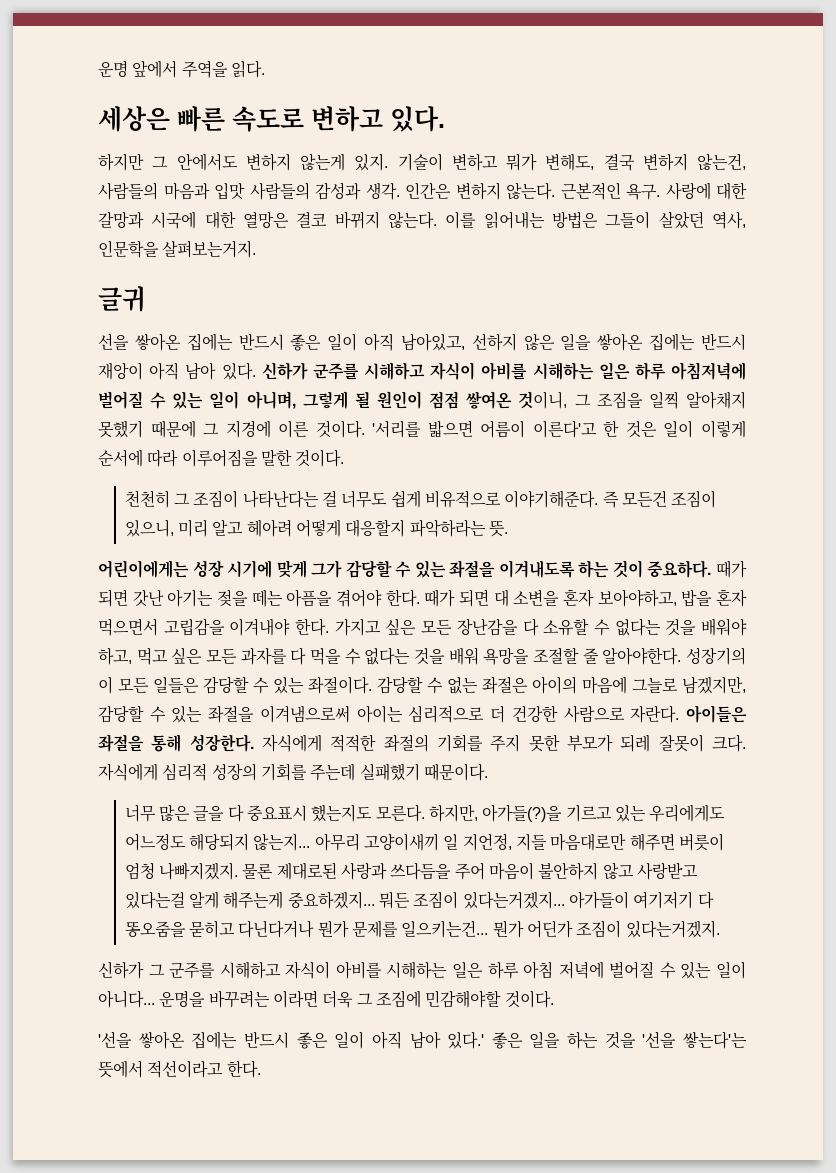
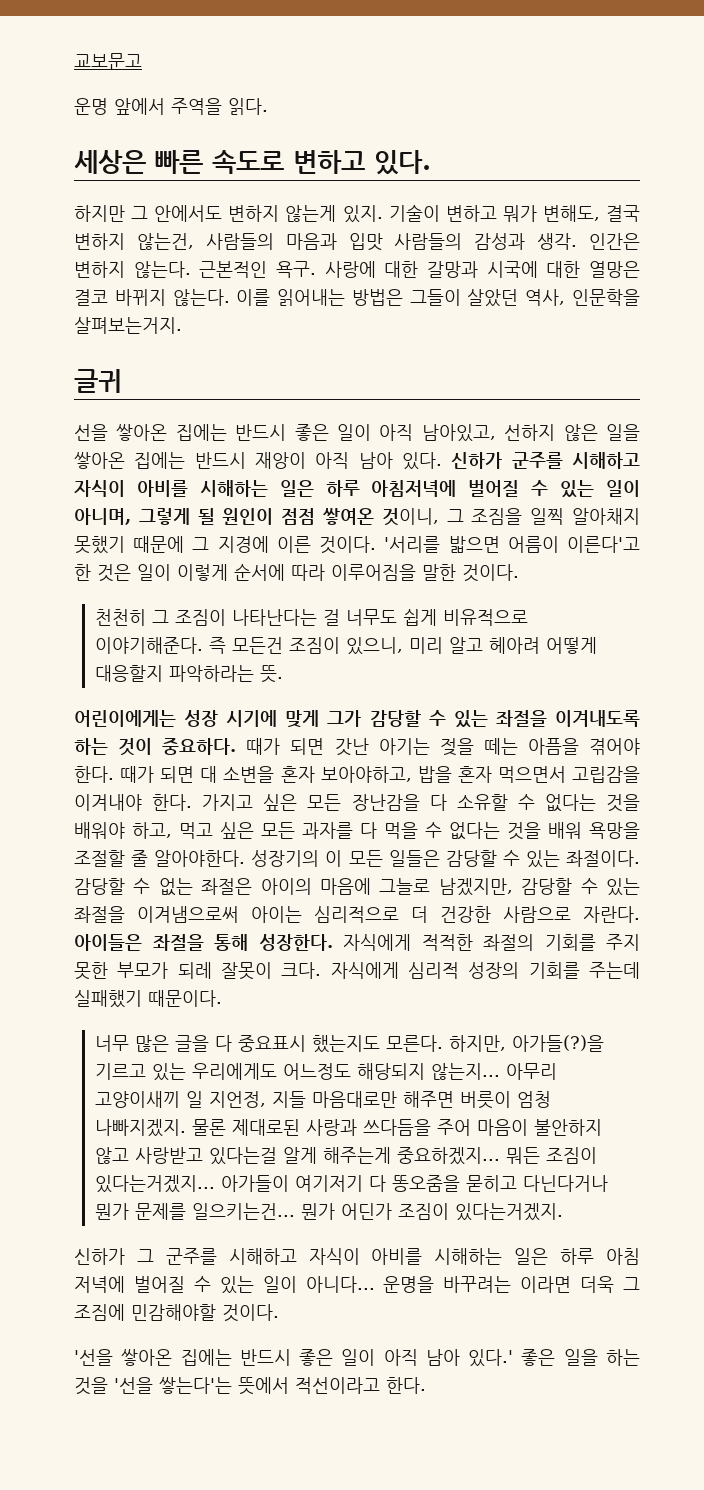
(98, 69) none -> [74,53,142,70] 교보문고 //

